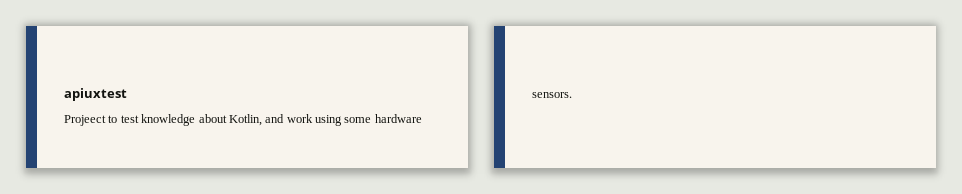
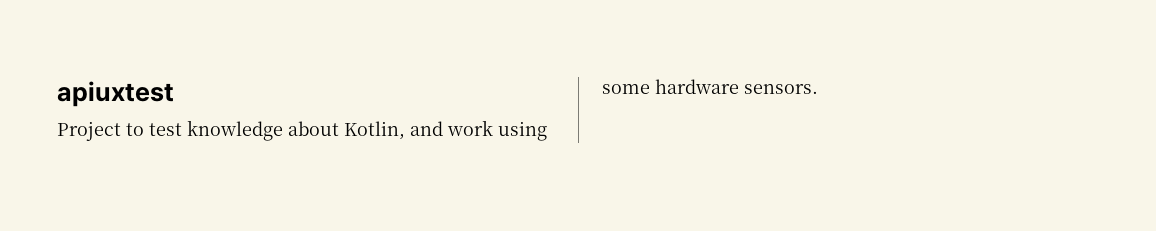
[64,115,106,126] Projeect -> [57,121,121,141] Project

